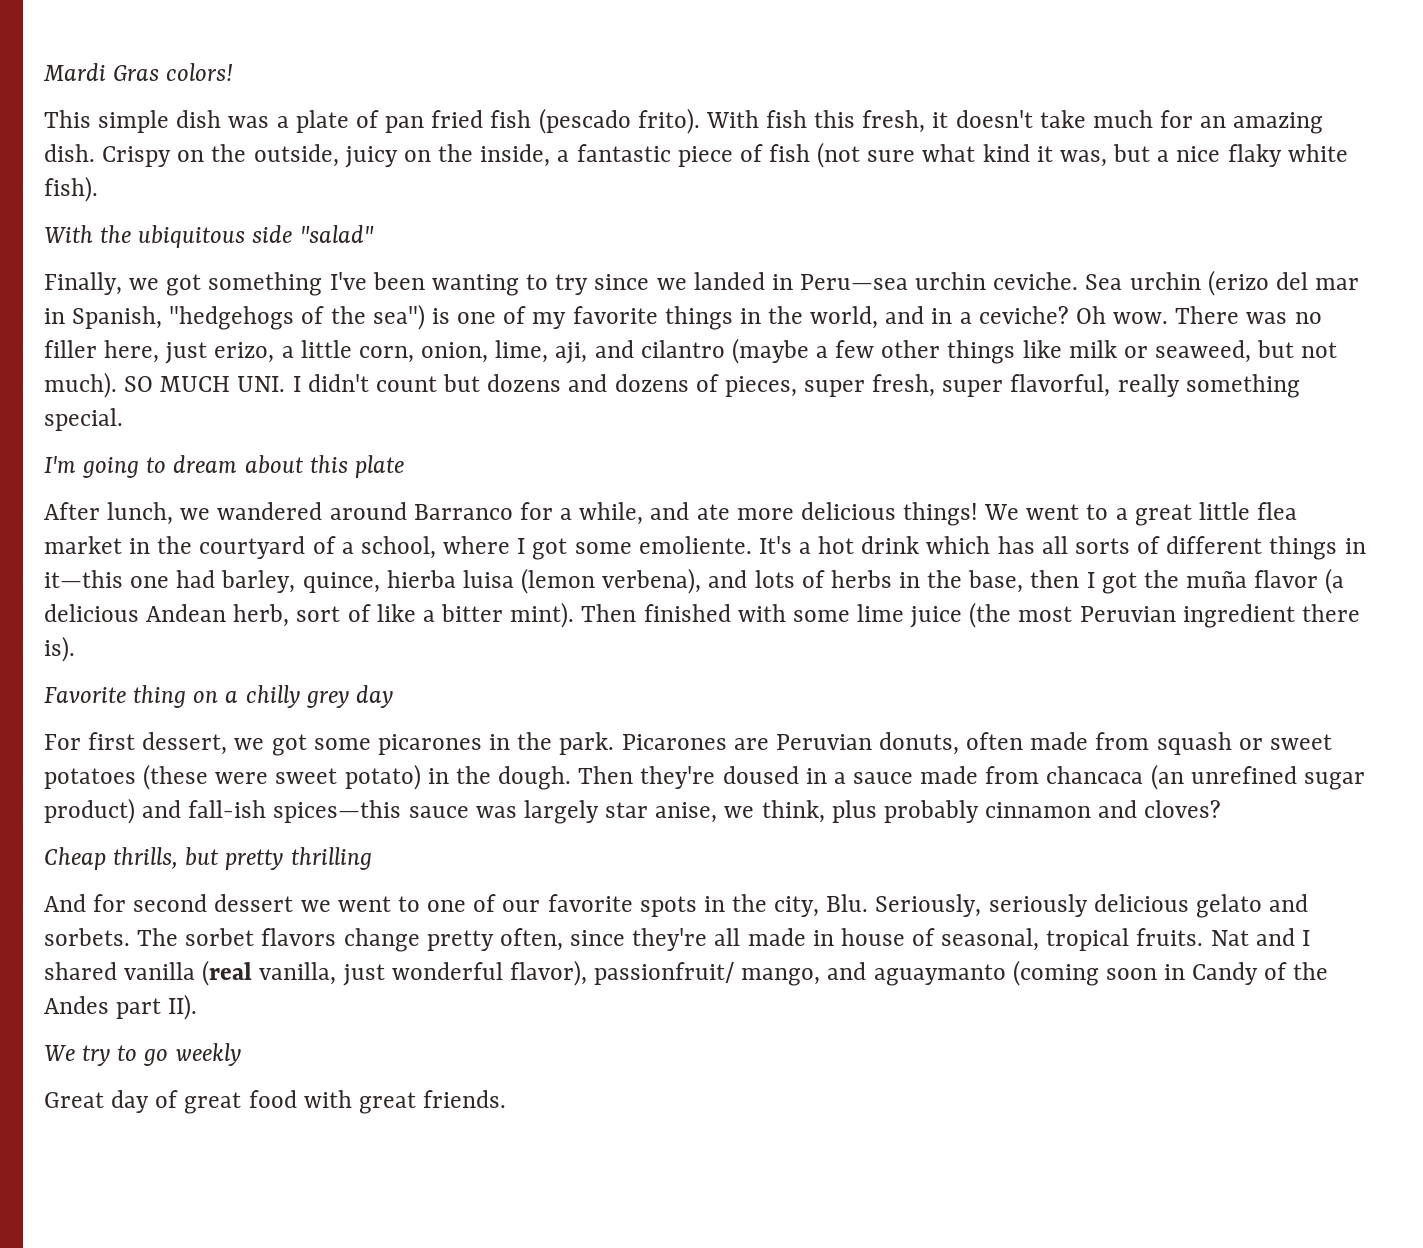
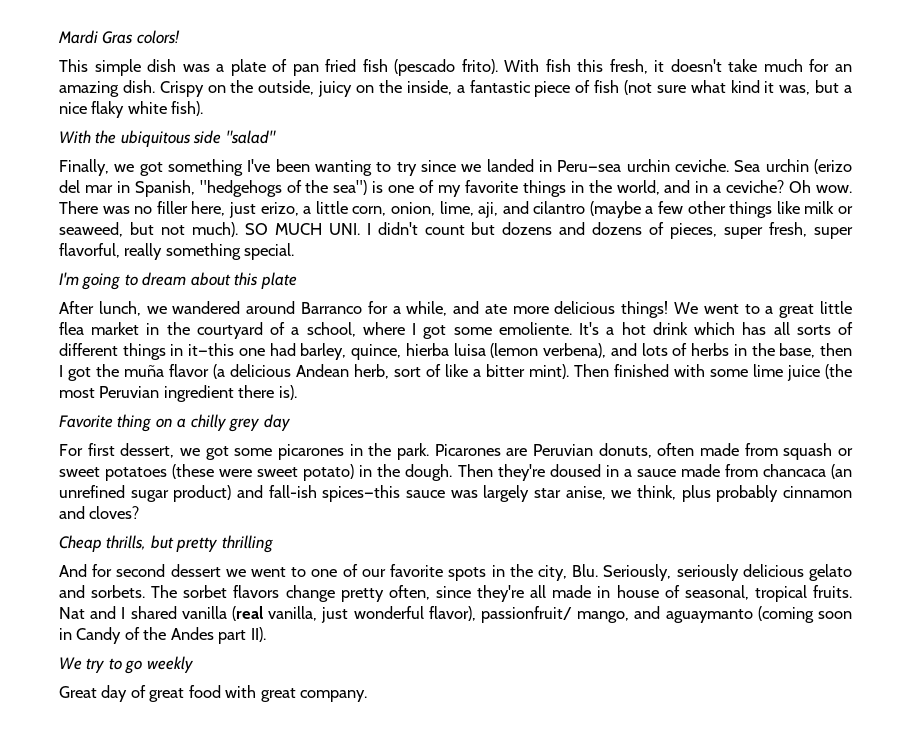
[423,1090,507,1108] friends. -> [300,690,368,702] company.

